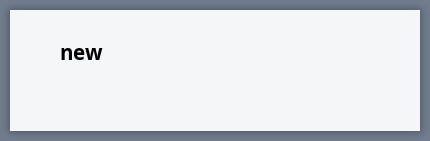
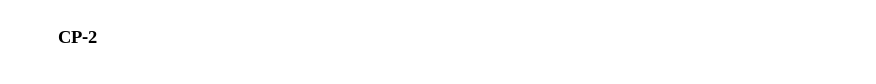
[60,48,103,60] new -> [58,31,97,43] CP-2

